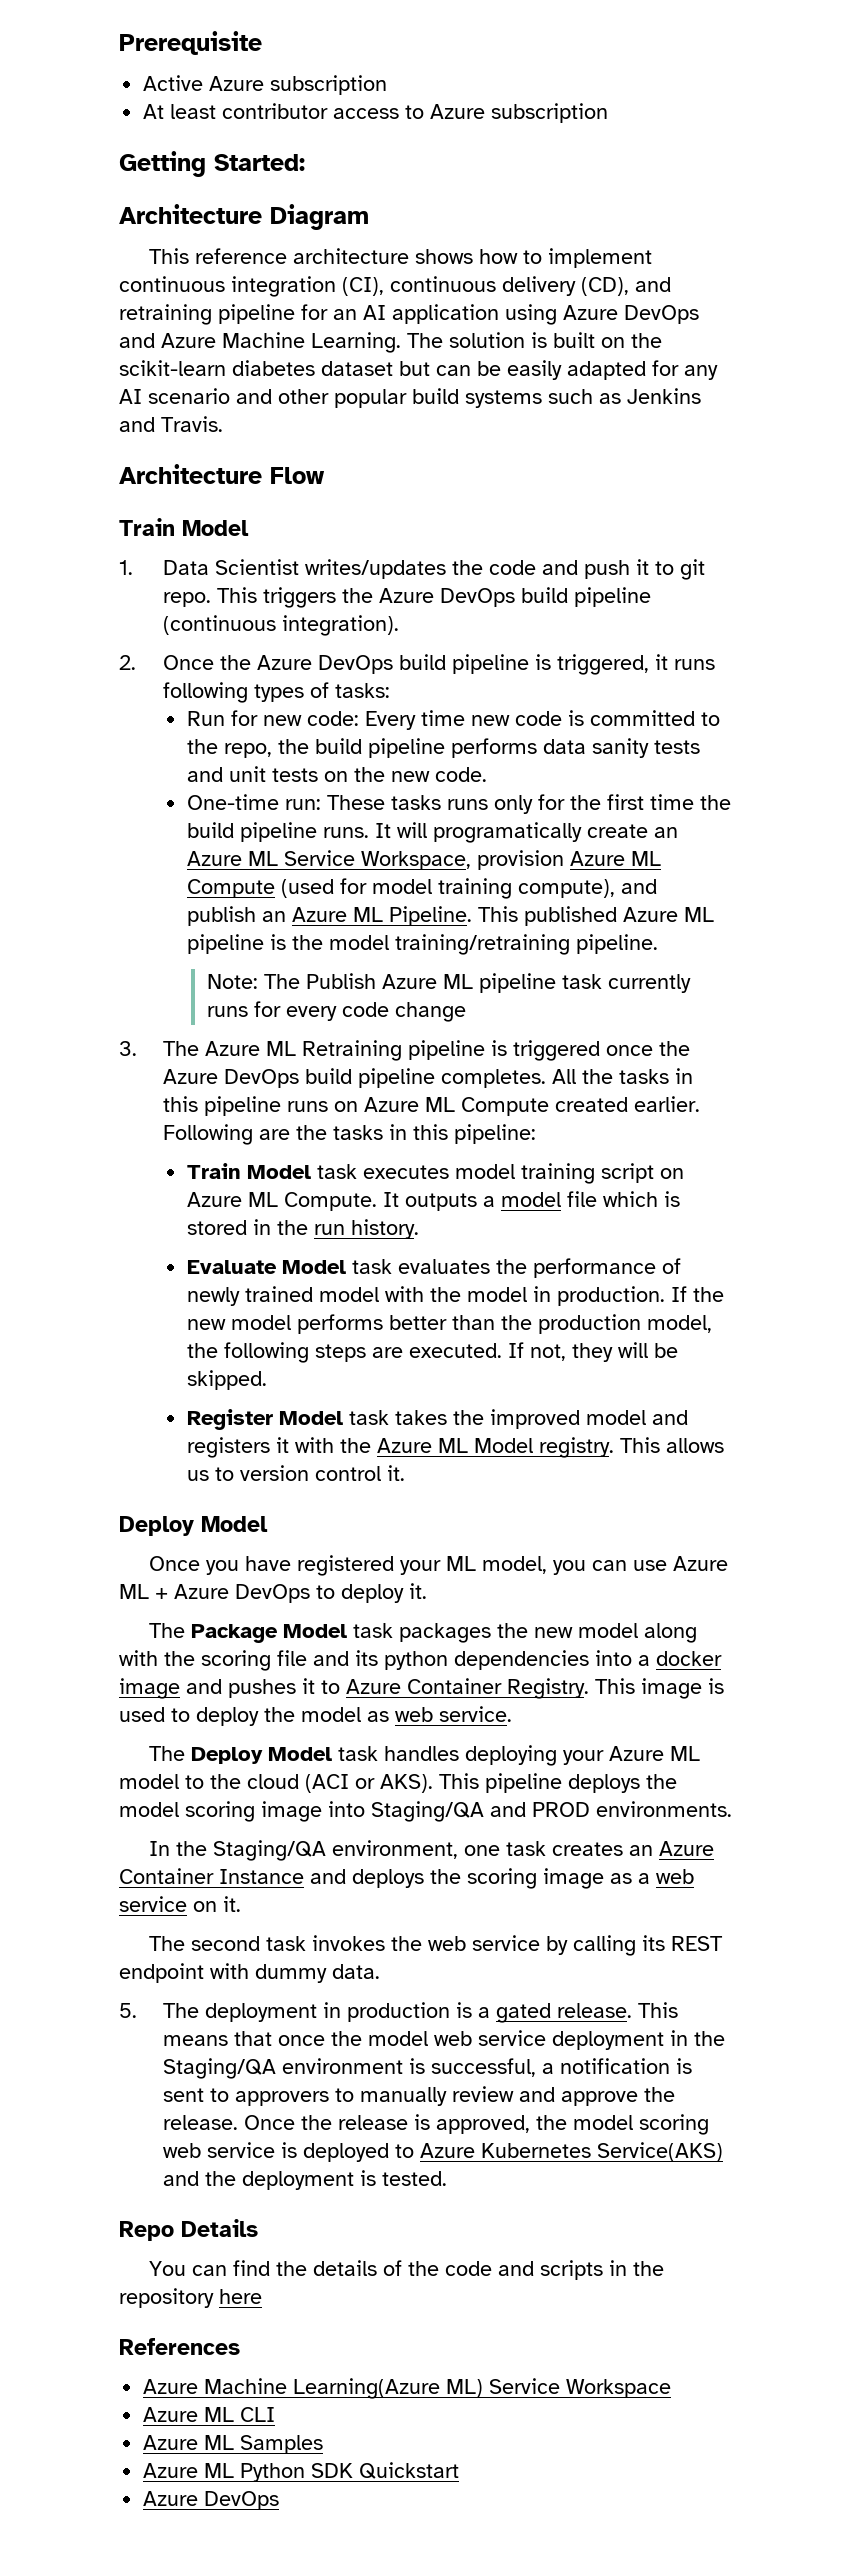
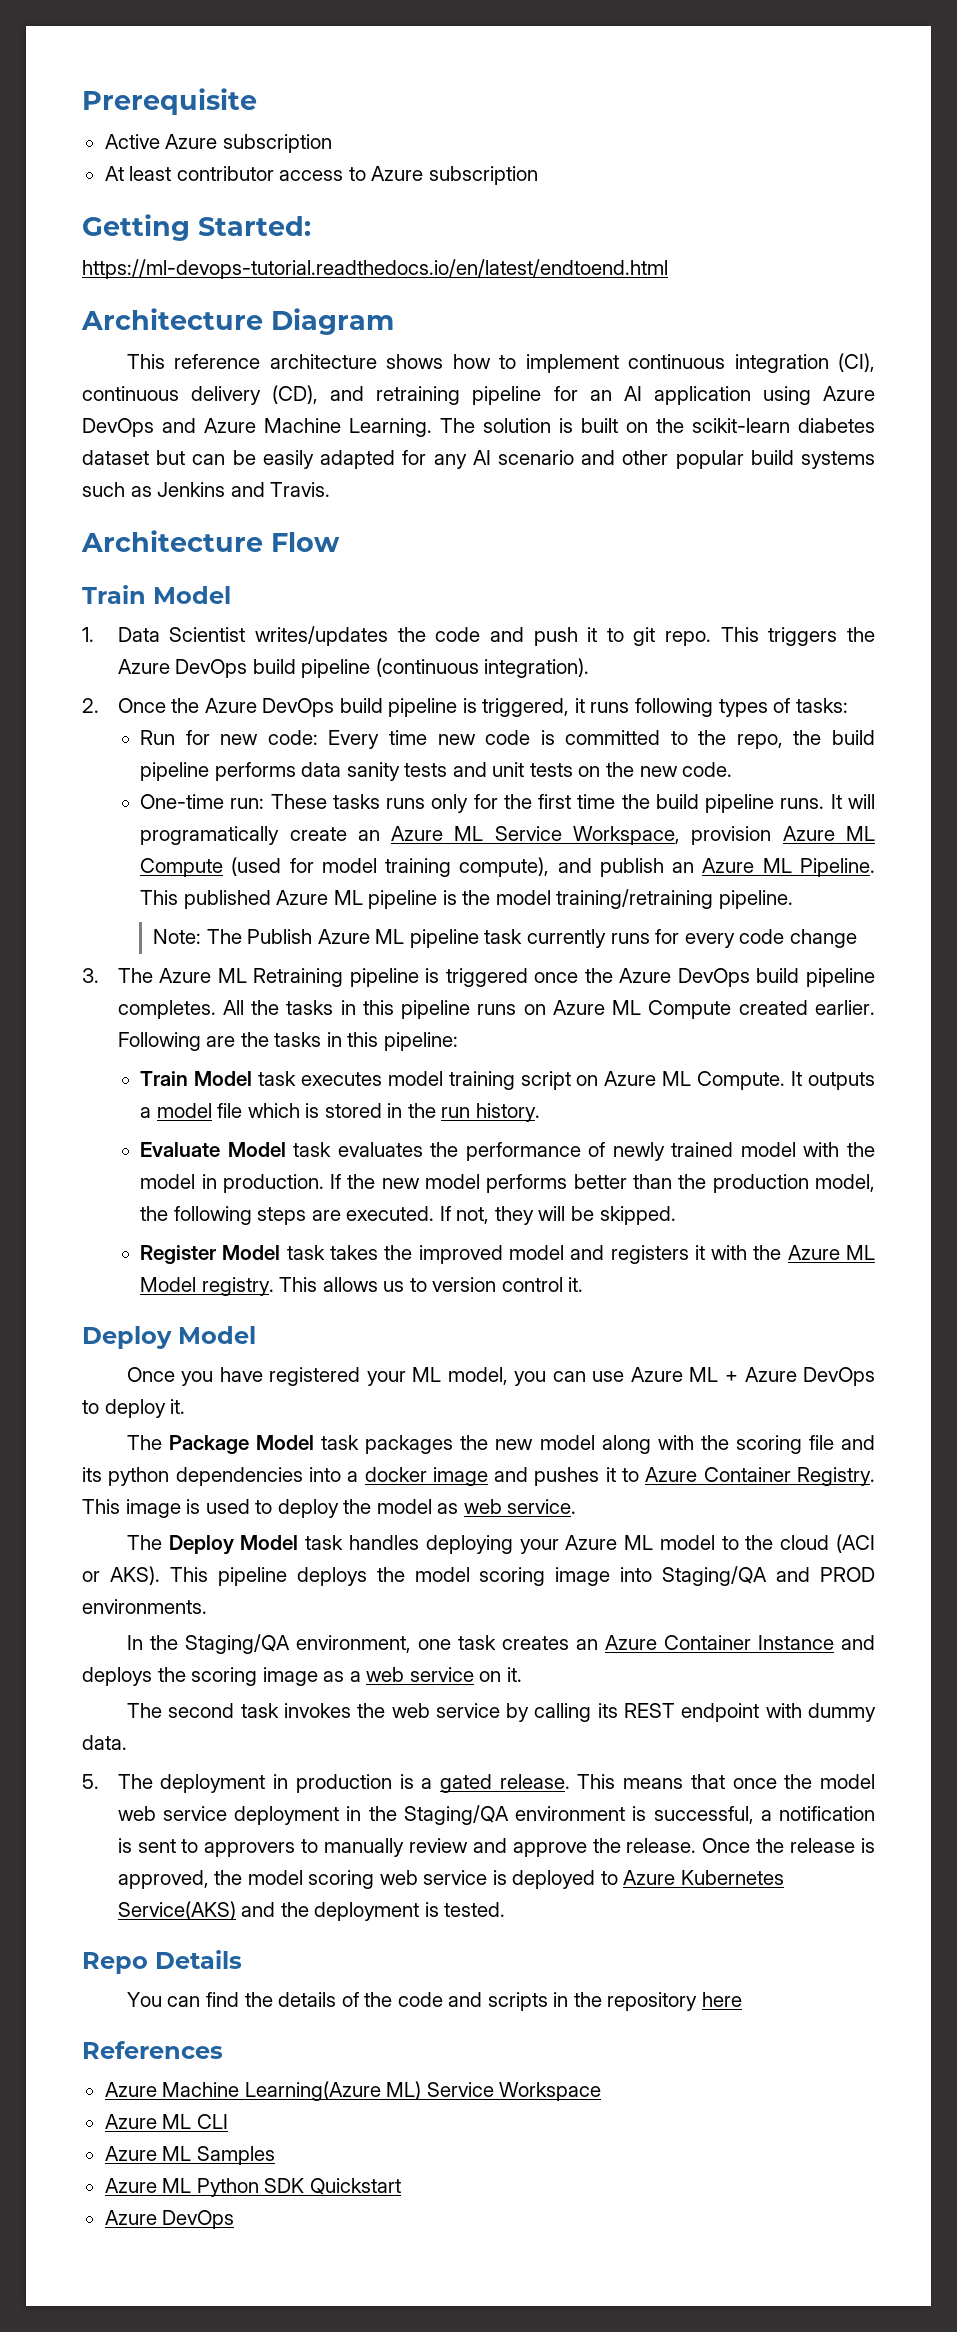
(305, 162) none -> [82,259,668,279] // https://ml-devops-tutorial.readthedocs.io/en/latest/endtoend.html

